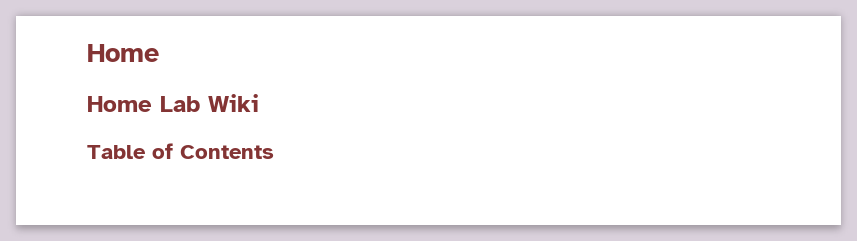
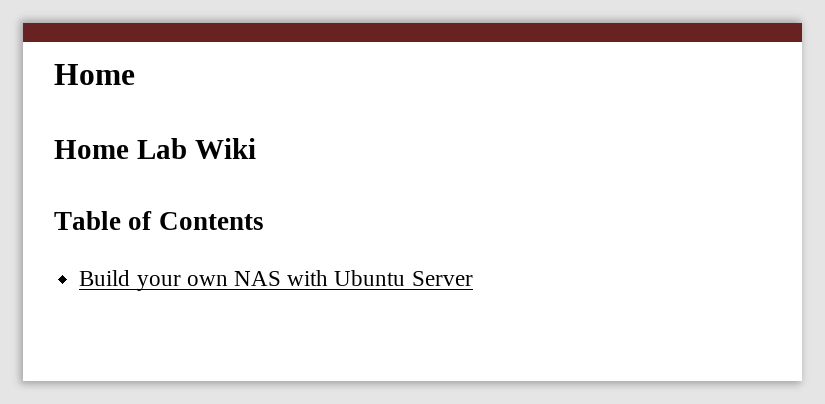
(274, 152) none -> [79,270,473,291] // Build your own NAS with Ubuntu Server

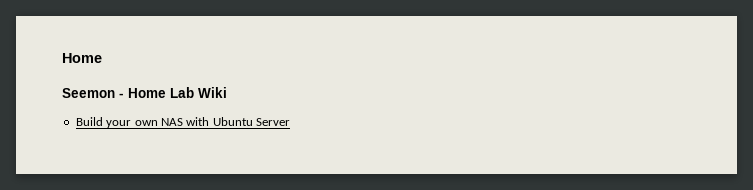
(135, 74) none -> [62,88,124,98] Seemon -
[54,211,264,230] // Table of Contents -> (227, 92) none

